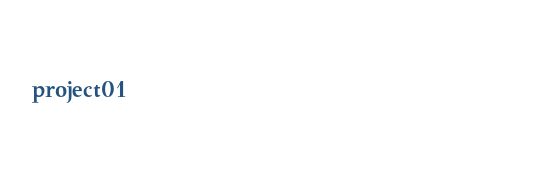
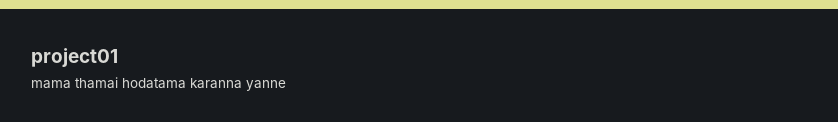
(127, 92) none -> [31,77,286,91] // mama thamai hodatama karanna yanne

